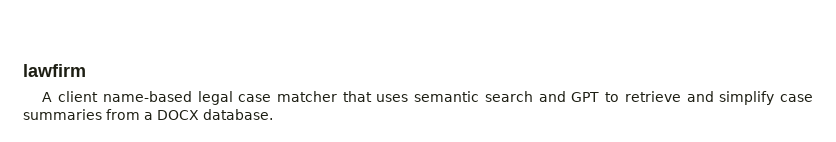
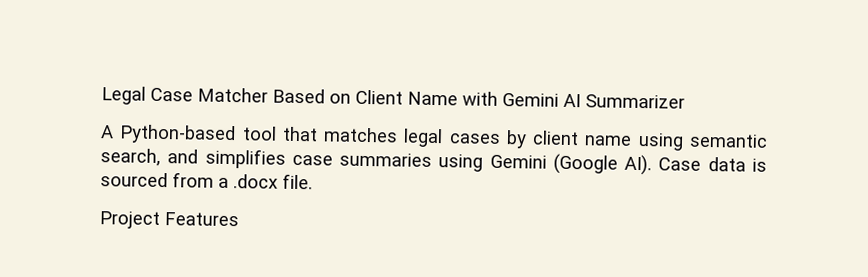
[23,64,86,77] [42,91,814,105] [23,109,273,120] lawfirm // A client name-based legal case matcher that uses semantic search and GPT to retrieve and simplify case summaries from a DOCX database. -> [101,86,685,109] [100,124,768,151] [100,148,767,176] [100,172,313,190] [99,211,239,229] Legal Case Matcher Based on Client Name with Gemini AI Summarizer // A Python-based tool that matches legal cases by client name using semantic search, and simplifies case summaries using Gemini (Google AI). Case data is sourced from a .docx file. // Project Features

